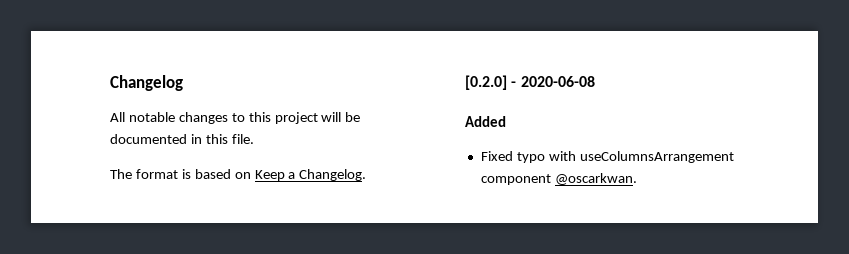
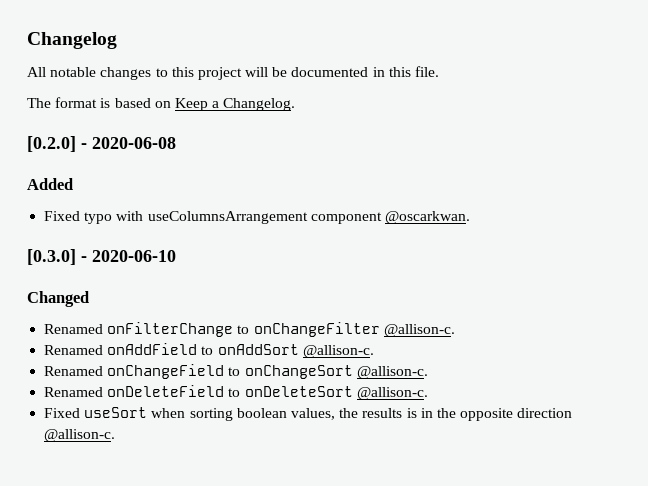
(637, 179) none -> [27,249,176,265] [27,291,89,307] [44,322,455,337] [44,343,374,358] [44,364,428,379] [44,385,428,400] [44,407,573,421] [44,429,116,442] // [0.3.0] - 2020-06-10 // Changed // Renamed onFilterChange to onChangeFilter @allison-c. // Renamed onAddField to onAddSort @allison-c. // Renamed onChangeField to onChangeSort @allison-c. // Renamed onDeleteField to onDeleteSort @allison-c. // Fixed useSort when sorting boolean values, the results is in the opposite direction @allison-c.

